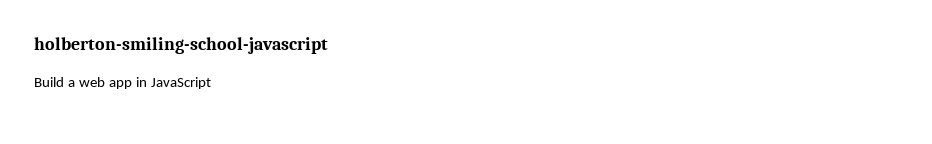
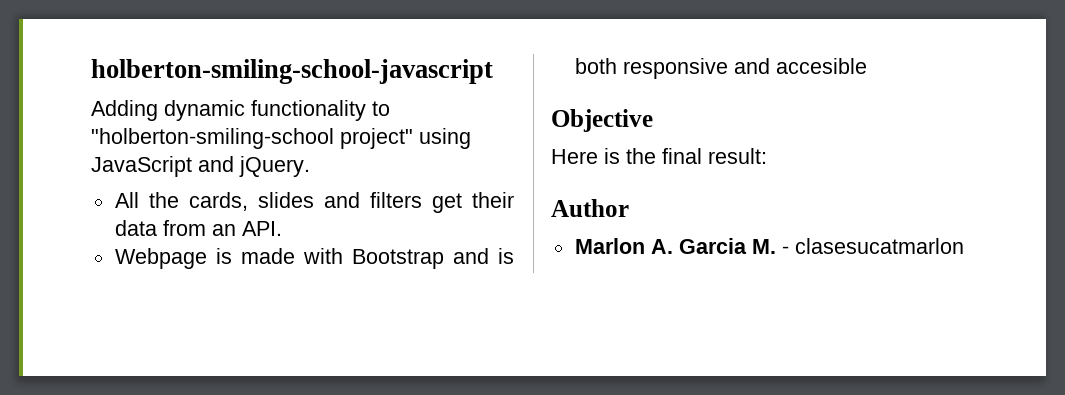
[34,77,211,89] Build a web app in JavaScript -> [91,100,390,121] [91,128,471,149] [91,156,310,177] [114,192,514,213] [114,220,282,236] [114,248,514,269] [574,58,867,79] [551,109,653,132] [551,148,767,164] [551,199,629,217] [574,238,964,254] Adding dynamic functionality to "holberton-smiling-school project" using JavaScript and jQuery. // All the cards, slides and filters get their data from an API. // Webpage is made with Bootstrap and is both responsive and accesible // Objective // Here is the final result: // Author // Marlon A. Garcia M. - clasesucatmarlon

